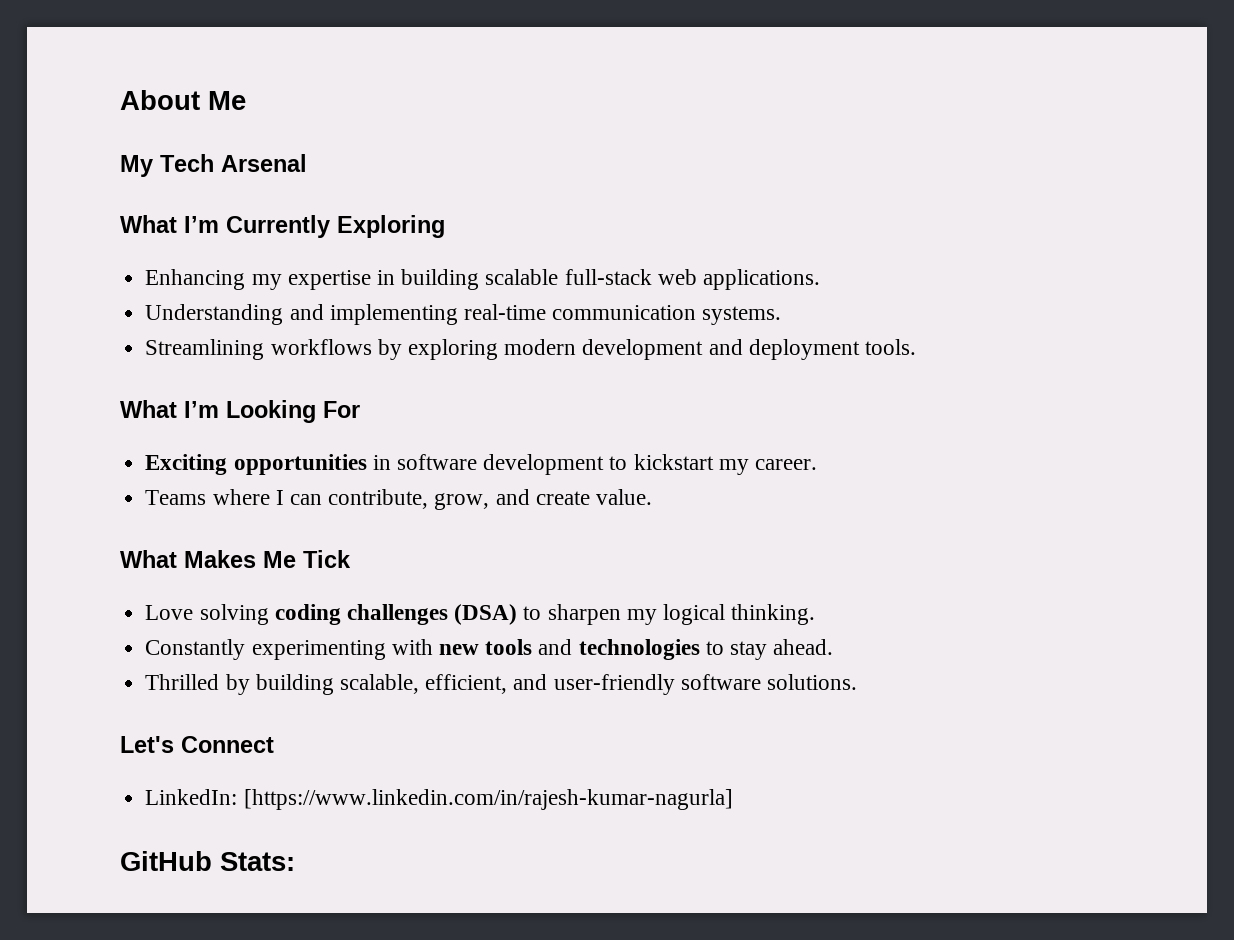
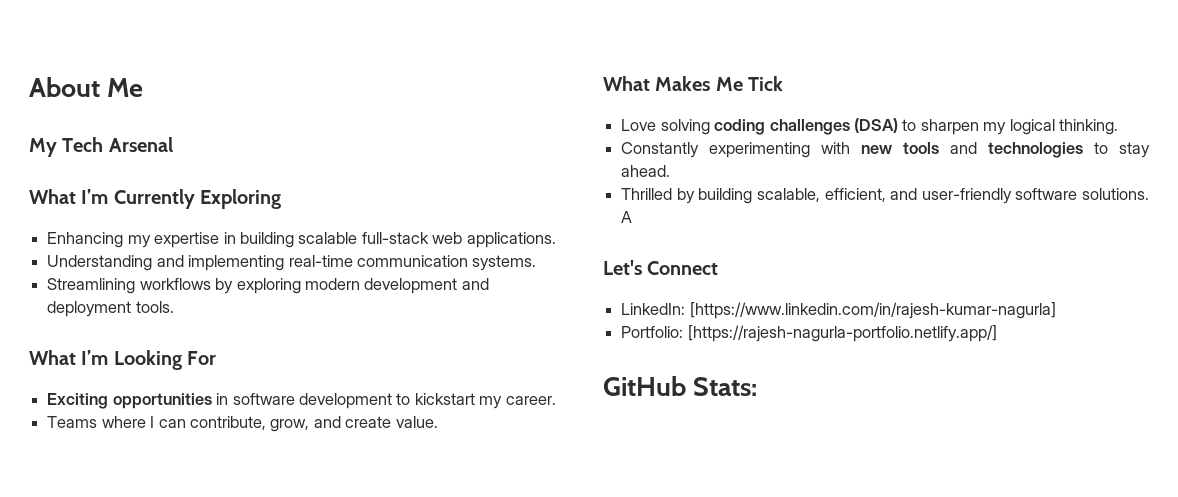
(857, 682) none -> [621,211,633,223] A
(733, 799) none -> [621,325,997,342] // Portfolio: [https://rajesh-nagurla-portfolio.netlify.app/]

